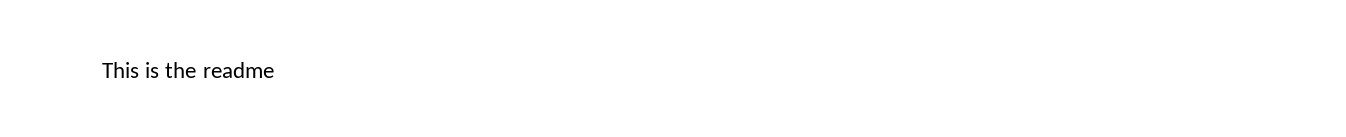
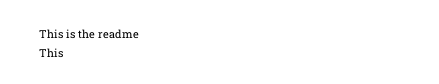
(274, 70) none -> [39,48,63,58] // This

